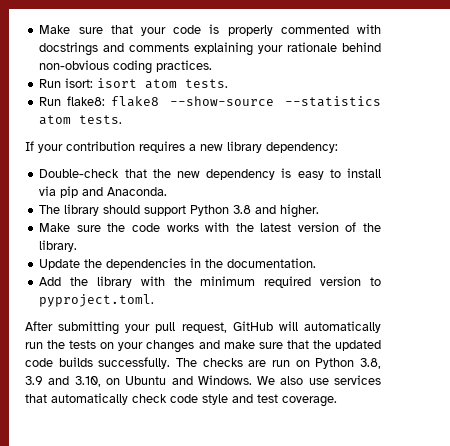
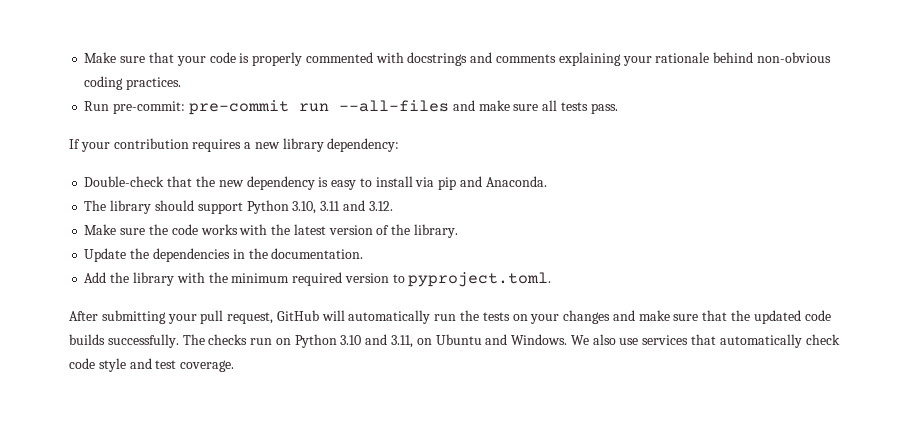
[65,78,229,89] [39,96,381,107] [39,115,123,125] isort: isort atom tests. // Run flake8: flake8 --show-source --statistics atom tests. -> [113,100,618,115] pre-commit: pre-commit run --all-files and make sure all tests pass.
[233,204,320,218] 3.8 and higher. -> [292,200,393,214] 3.10, 3.11 and 3.12.
[248,360,267,367] are -> (248, 339) none
[360,358,381,369] [25,376,101,387] 3.8, 3.9 and 3.10, -> [340,334,414,348] 3.10 and 3.11,

